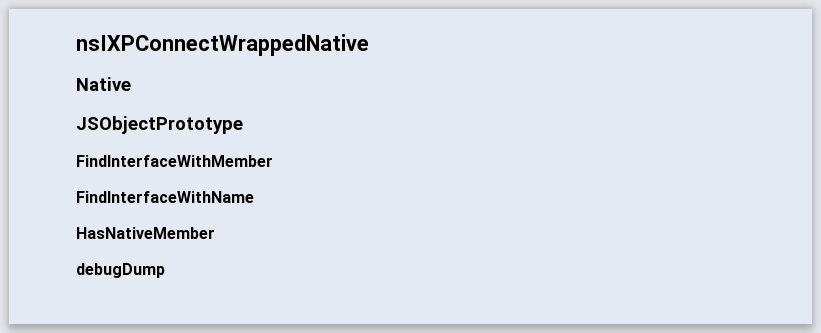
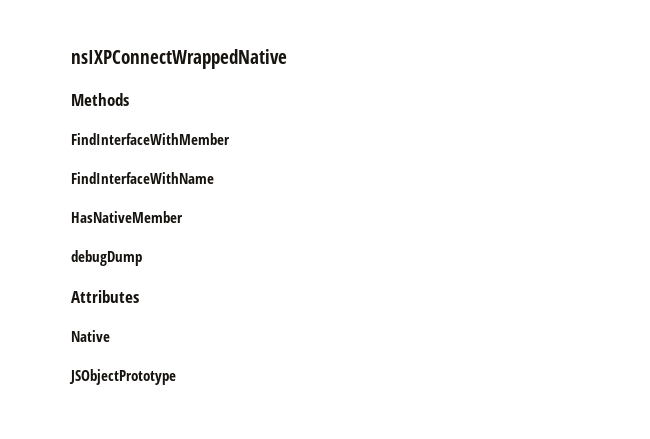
[76,77,131,91] [76,116,243,134] Native // JSObjectPrototype -> [71,93,129,106] Methods
(165, 270) none -> [71,290,139,303] [71,330,110,342] [69,369,176,385] // Attributes // Native // JSObjectPrototype

